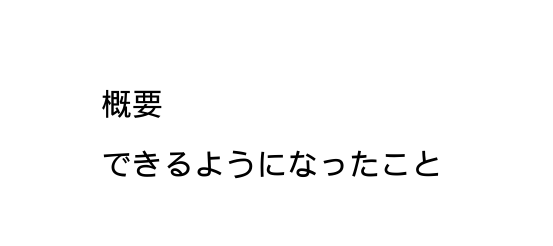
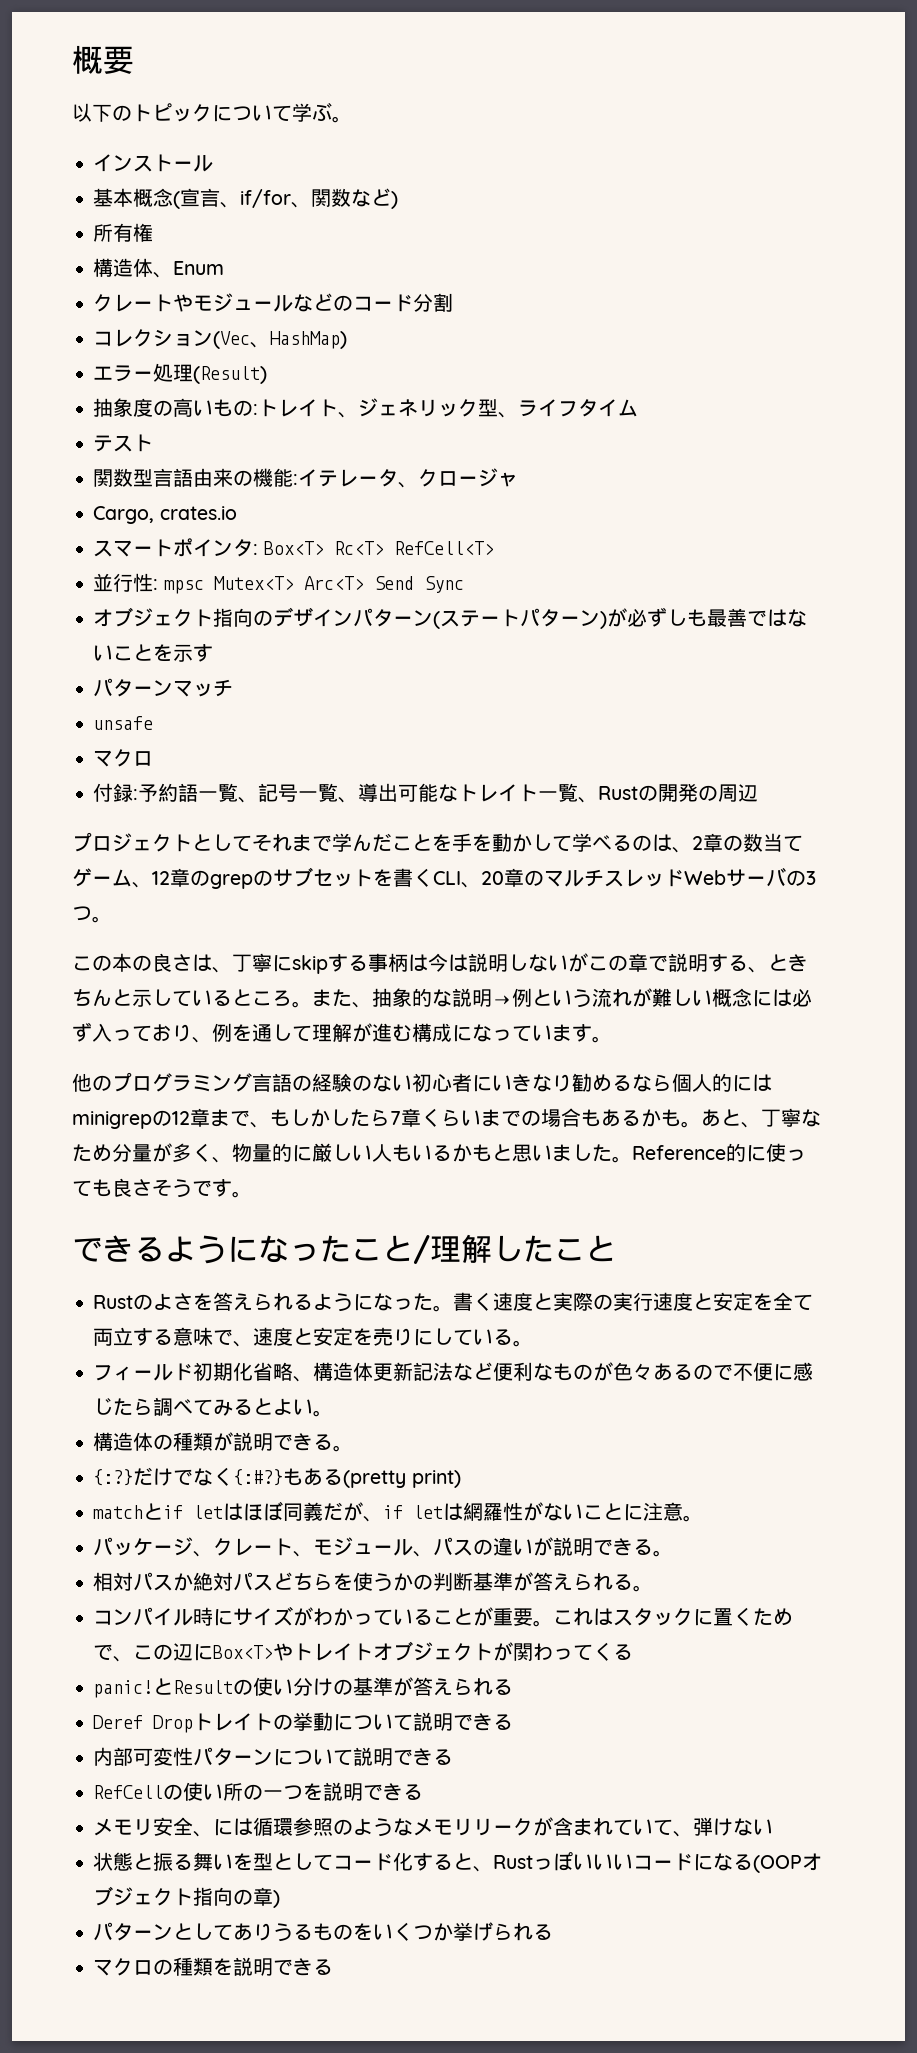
(163, 104) none -> [72,102,352,123] [93,154,214,172] [93,188,399,209] [93,223,154,242] [93,258,225,278] [93,293,454,312] [93,329,348,349] [93,363,268,384] [93,398,639,418] [93,434,154,452] [93,468,519,488] [93,506,237,524] [93,538,494,557] [93,573,464,594] [93,607,808,629] [93,644,214,662] [93,678,234,697] [93,716,154,730] [93,749,154,767] [93,783,759,803] [72,832,803,853] [72,867,816,889] [72,906,112,923] [72,953,808,974] [72,988,812,1008] [72,1022,612,1043] [72,1072,772,1092] [72,1108,821,1129] [72,1143,806,1163] [72,1178,252,1198] // 以下のトピックについて学ぶ。 // インストール // 基本概念(宣言、if/for、関数など) // 所有権 // 構造体、Enum // クレートやモジュールなどのコード分割 // コレクション(Vec、HashMap) // エラー処理(Result) // 抽象度の高いもの:トレイト、ジェネリック型、ライフタイム // テスト // 関数型言語由来の機能:イテレータ、クロージャ // Cargo, crates.io // スマートポインタ: Box<T> Rc<T> RefCell<T> // 並行性: mpsc Mutex<T> Arc<T> Send Sync // オブジェクト指向のデザインパターン(ステートパターン)が必ずしも最善ではないことを示す // パターンマッチ // unsafe // マクロ // 付録:予約語一覧、記号一覧、導出可能なトレイト一覧、Rustの開発の周辺 // プロジェクトとしてそれまで学んだことを手を動かして学べるのは、2章の数当てゲーム、12章のgrepのサブセットを書くCLI、20章のマルチスレッドWebサーバの3つ。 // この本の良さは、丁寧にskipする事柄は今は説明しないがこの章で説明する、ときちんと示しているところ。また、抽象的な説明→例という流れが難しい概念には必ず入っており、例を通して理解が進む構成になっています。 // 他のプログラミング言語の経験のない初心者にいきなり勧めるなら個人的にはminigrepの12章まで、もしかしたら7章くらいまでの場合もあるかも。あと、丁寧なため分量が多く、物量的に厳しい人もいるかもと思いました。Reference的に使っても良さそうです。
(442, 163) none -> [413,1234,616,1264] [93,1292,814,1312] [93,1327,534,1347] [93,1362,814,1382] [93,1397,334,1417] [93,1432,354,1452] [93,1467,461,1488] [93,1501,704,1522] [93,1537,674,1557] [93,1572,654,1592] [93,1606,794,1627] [93,1641,634,1662] [93,1677,514,1698] [93,1712,514,1733] [93,1747,454,1766] [93,1782,424,1801] [93,1817,774,1837] [93,1852,823,1873] [93,1886,281,1908] [93,1922,554,1942] [93,1957,334,1976] /理解したこと // Rustのよさを答えられるようになった。書く速度と実際の実行速度と安定を全て両立する意味で、速度と安定を売りにしている。 // フィールド初期化省略、構造体更新記法など便利なものが色々あるので不便に感じたら調べてみるとよい。 // 構造体の種類が説明できる。 // {:?}だけでなく{:#?}もある(pretty print) // matchとif letはほぼ同義だが、if letは網羅性がないことに注意。 // パッケージ、クレート、モジュール、パスの違いが説明できる。 // 相対パスか絶対パスどちらを使うかの判断基準が答えられる。 // コンパイル時にサイズがわかっていることが重要。これはスタックに置くためで、この辺にBox<T>やトレイトオブジェクトが関わってくる // panic!とResultの使い分けの基準が答えられる // Deref Dropトレイトの挙動について説明できる // 内部可変性パターンについて説明できる // RefCellの使い所の一つを説明できる // メモリ安全、には循環参照のようなメモリリークが含まれていて、弾けない // 状態と振る舞いを型としてコード化すると、Rustっぽいいいコードになる(OOPオブジェクト指向の章) // パターンとしてありうるものをいくつか挙げられる // マクロの種類を説明できる

